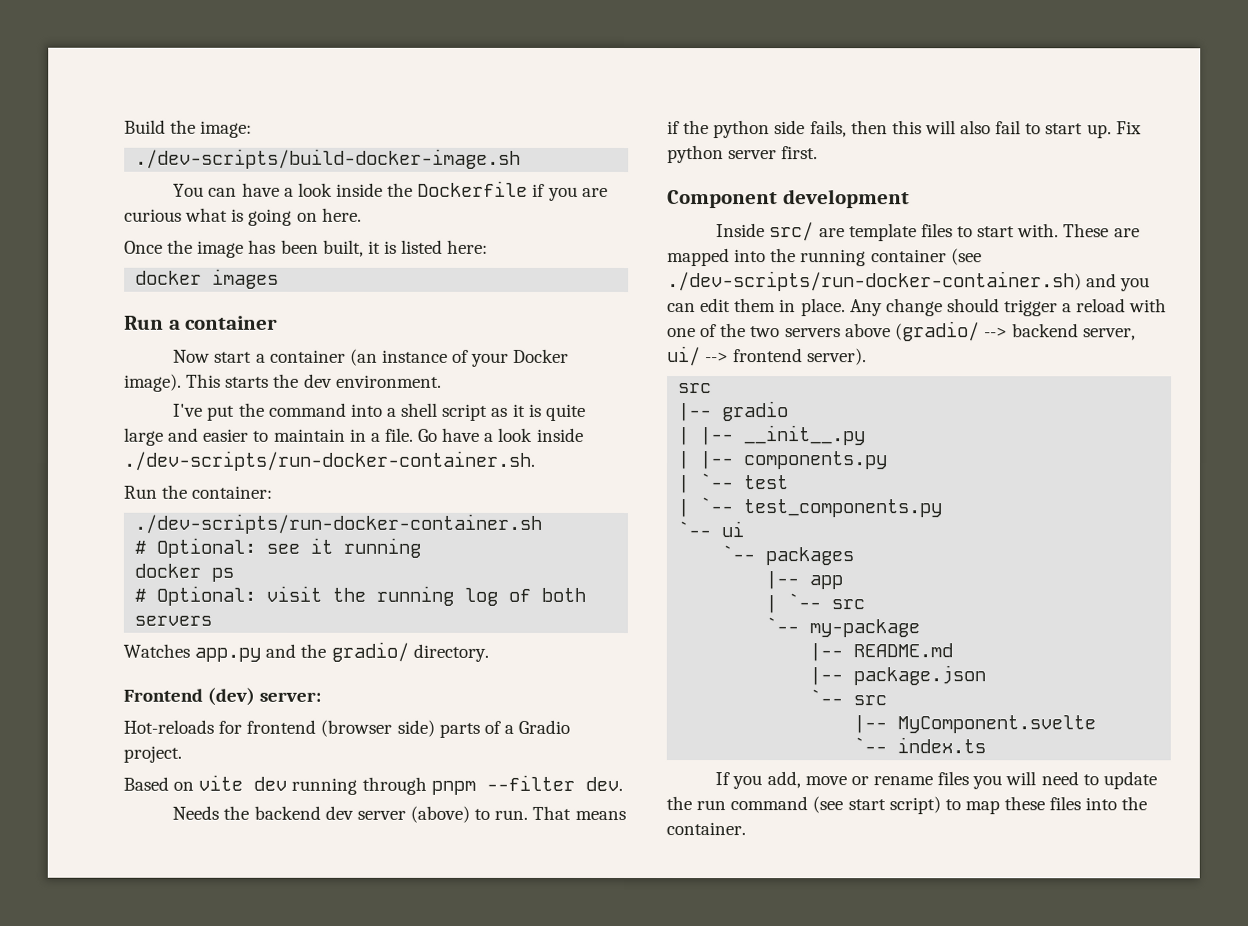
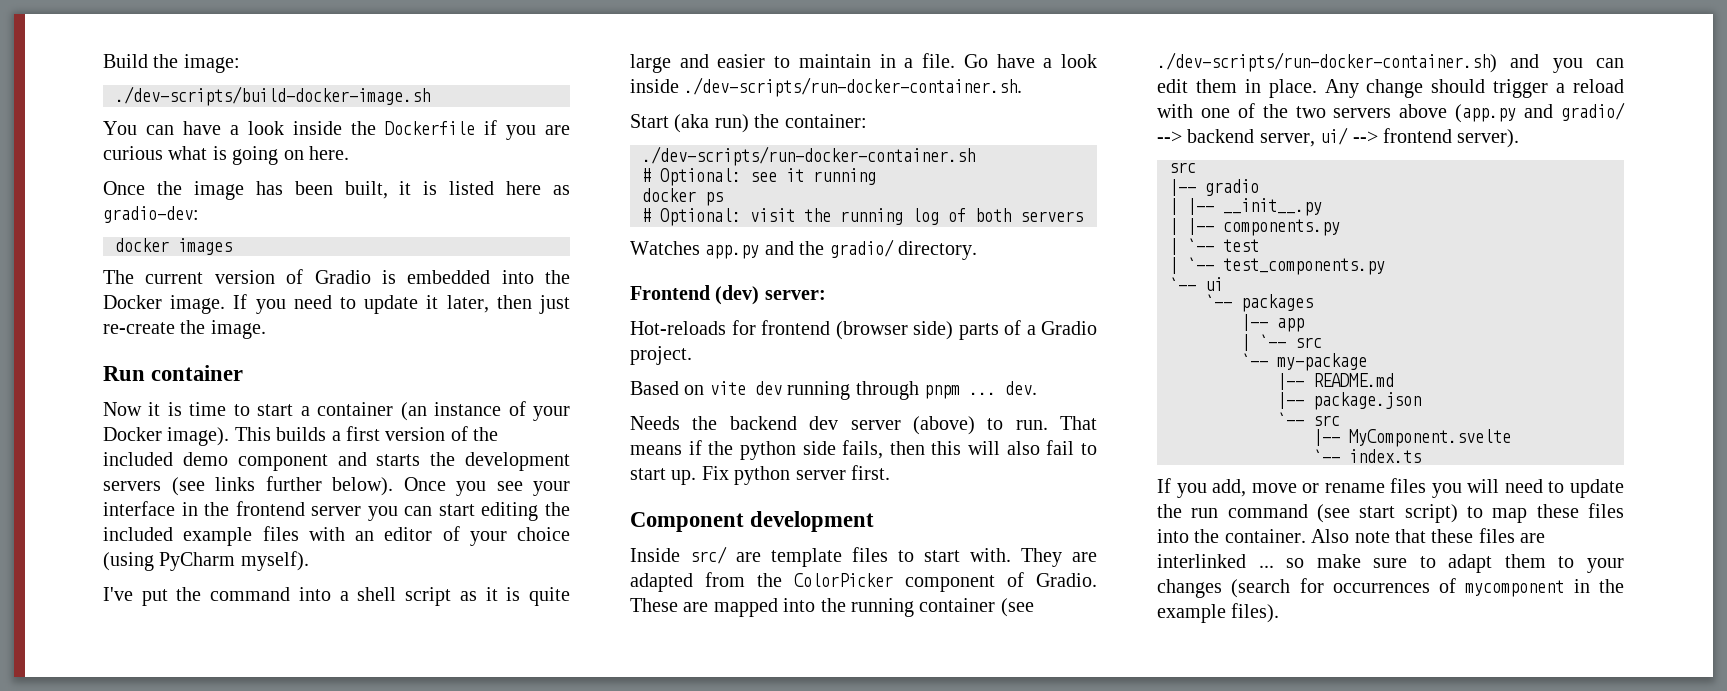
[447,239,489,254] here: -> [506,181,570,195] [103,206,199,223] here as gradio-dev:
[124,315,181,330] // Run a -> [103,269,570,284] [103,294,570,314] [103,320,266,339] [103,366,145,381] // The current version of Gradio is embedded into the Docker image. If you need to update it later, then just re-create the image. // Run
(211, 356) none -> [148,402,250,416] it is time to
[225,373,442,388] starts the dev environment. -> [276,426,499,441] [103,452,570,471] [103,476,570,496] [103,501,570,521] [103,526,570,546] [103,551,309,571] builds a first version of the included demo component and starts the development servers (see links further below). Once you see your interface in the frontend server you can start editing the included example files with an editor of your choice (using PyCharm myself).
[123,485,157,499] Run -> [630,114,749,133] Start (aka run)
[485,774,575,791] --filter -> [969,392,996,395] ...
(1060, 230) none -> [1021,548,1097,567] [630,572,1097,592] They are adapted from the ColorPicker component of Gradio.
[894,321,980,342] (gradio/ -> [1455,102,1625,123] (app.py and gradio/
(746, 829) none -> [1311,528,1546,543] [1157,554,1624,573] [1157,578,1624,598] [1157,603,1280,623] Also note that these files are interlinked ... so make sure to adapt them to your changes (search for occurrences of mycomponent in the example files).

